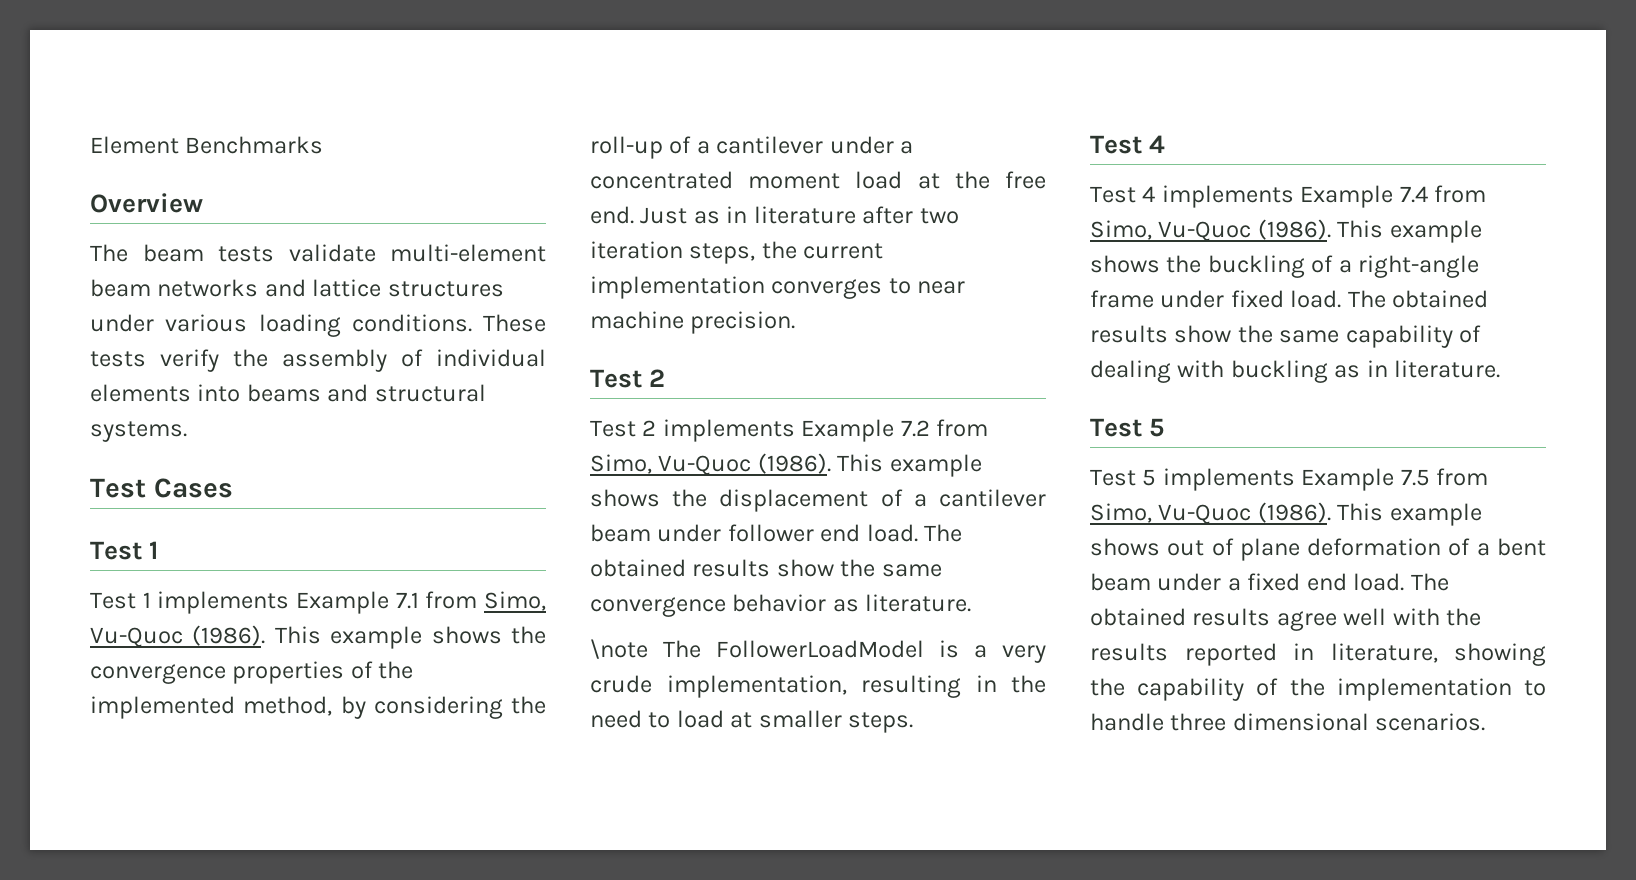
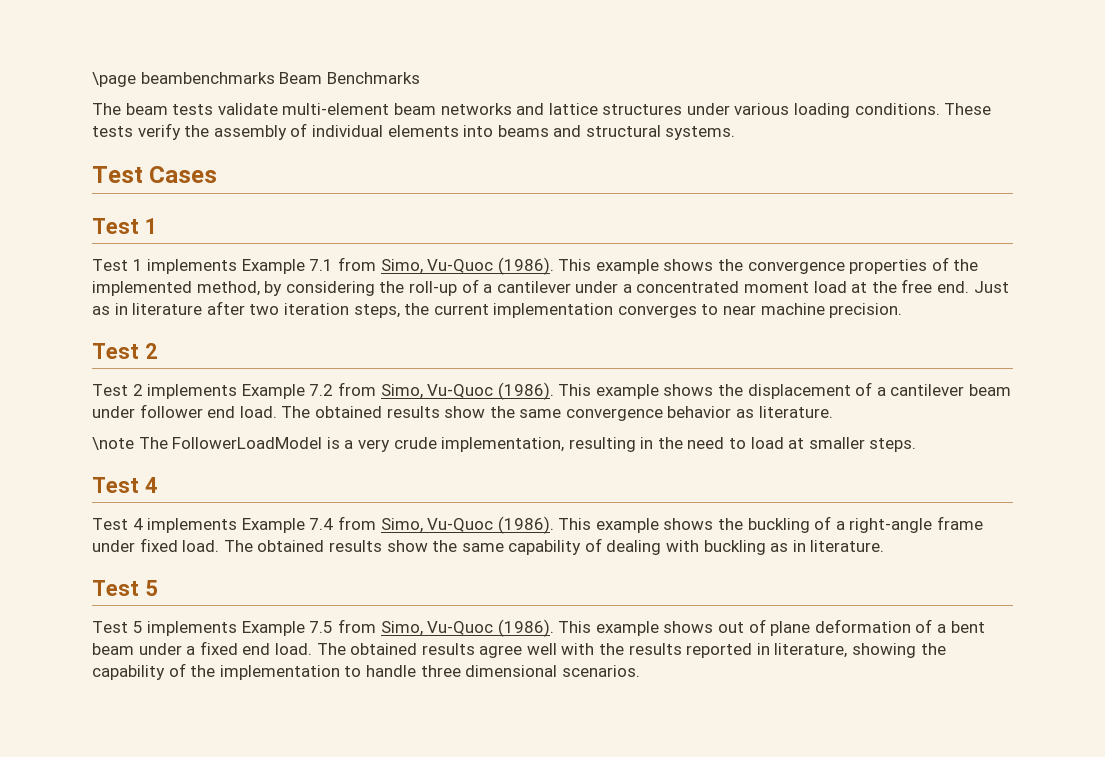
[90,136,179,154] Element -> [92,72,323,87] \page beambenchmarks Beam
[90,193,203,213] // Overview -> (420, 78) none

